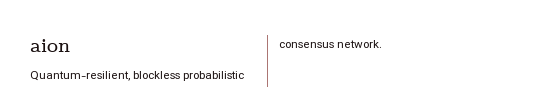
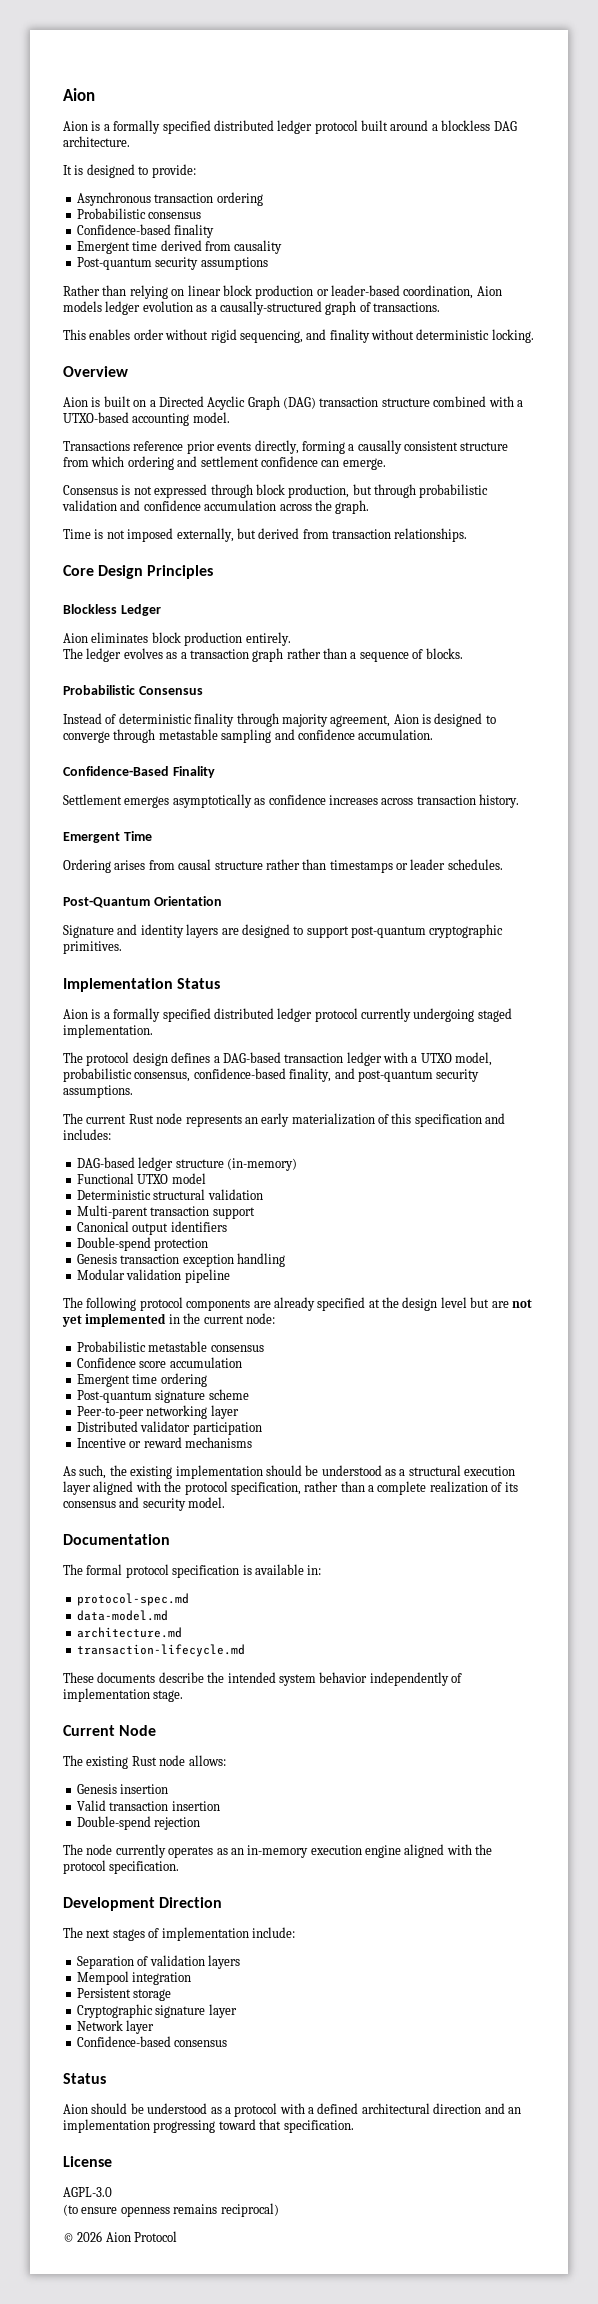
[30,39,70,52] [30,71,245,81] [279,40,383,48] aion // Quantum-resilient, blockless probabilistic consensus network. -> [63,88,95,101] [63,120,517,134] [63,136,130,147] [63,164,196,178] [76,192,263,206] [76,208,202,219] [76,224,215,238] [76,240,283,254] [76,257,268,270] [63,285,502,299] [63,301,440,315] [63,329,534,343] [63,366,128,377] [63,396,523,410] [63,412,230,426] [63,440,509,454] [63,456,386,470] [63,484,489,498] [62,500,370,514] [63,528,468,542] [63,565,214,579] [63,604,161,616] [63,632,291,646] [63,648,463,662] [63,685,203,695] [63,713,496,727] [63,729,434,743] [63,766,215,778] [63,794,519,808] [63,831,152,843] [63,859,503,873] [63,896,222,908] [63,924,504,938] [63,941,122,954] [63,978,221,992] [63,1008,512,1022] [63,1024,153,1038] [63,1052,493,1066] [63,1068,480,1082] [63,1085,133,1098] [63,1113,506,1127] [63,1129,111,1140] [76,1157,297,1171] [76,1173,206,1184] [76,1189,263,1200] [76,1205,255,1219] [76,1221,227,1235] [76,1237,209,1251] [76,1253,285,1267] [76,1269,230,1283] [63,1297,532,1311] [62,1313,275,1327] [76,1341,264,1352] [76,1357,242,1368] [76,1373,207,1387] [76,1389,249,1403] [76,1405,239,1419] [76,1421,262,1435] [76,1437,252,1448] [63,1465,516,1479] [63,1481,518,1495] [63,1497,226,1511] [63,1534,170,1545] [63,1564,322,1578] [76,1593,189,1606] [76,1610,168,1621] [76,1627,182,1638] [76,1644,245,1657] [63,1672,462,1686] [63,1688,184,1702] [63,1725,157,1736] [63,1755,226,1769] [76,1784,169,1794] [76,1800,220,1811] [76,1816,201,1830] [63,1844,493,1858] [63,1860,180,1874] [63,1897,223,1911] [63,1927,295,1941] [76,1955,240,1969] [76,1971,192,1985] [76,1988,172,2001] [76,2004,237,2018] [76,2020,155,2034] [76,2036,228,2047] [63,2073,106,2084] [63,2103,521,2117] [63,2119,354,2133] [63,2156,112,2167] [63,2187,112,2197] [63,2203,279,2217] [63,2231,178,2242] Aion // Aion is a formally specified distributed ledger protocol built around a blockless DAG architecture. // It is designed to provide: // Asynchronous transaction ordering // Probabilistic consensus // Confidence-based finality // Emergent time derived from causality // Post-quantum security assumptions // Rather than relying on linear block production or leader-based coordination, Aion models ledger evolution as a causally-structured graph of transactions. // This enables order without rigid sequencing, and finality without deterministic locking. // Overview // Aion is built on a Directed Acyclic Graph (DAG) transaction structure combined with a UTXO-based accounting model. // Transactions reference prior events directly, forming a causally consistent structure from which ordering and settlement confidence can emerge. // Consensus is not expressed through block production, but through probabilistic validation and confidence accumulation across the graph. // Time is not imposed externally, but derived from transaction relationships. // Core Design Principles // Blockless Ledger // Aion eliminates block production entirely. // The ledger evolves as a transaction graph rather than a sequence of blocks. // Probabilistic Consensus // Instead of deterministic finality through majority agreement, Aion is designed to converge through metastable sampling and confidence accumulation. // Confidence-Based Finality // Settlement emerges asymptotically as confidence increases across transaction history. // Emergent Time // Ordering arises from causal structure rather than timestamps or leader schedules. // Post-Quantum Orientation // Signature and identity layers are designed to support post-quantum cryptographic primitives. // Implementation Status // Aion is a formally specified distributed ledger protocol currently undergoing staged implementation. // The protocol design defines a DAG-based transaction ledger with a UTXO model, probabilistic consensus, confidence-based finality, and post-quantum security assumptions. // The current Rust node represents an early materialization of this specification and includes: // DAG-based ledger structure (in-memory) // Functional UTXO model // Deterministic structural validation // Multi-parent transaction support // Canonical output identifiers // Double-spend protection // Genesis transaction exception handling // Modular validation pipeline // The following protocol components are already specified at the design level but are not yet implemented in the current node: // Probabilistic metastable consensus // Confidence score accumulation // Emergent time ordering // Post-quantum signature scheme // Peer-to-peer networking layer // Distributed validator participation // Incentive or reward mechanisms // As such, the existing implementation should be understood as a structural execution layer aligned with the protocol specification, rather than a complete realization of its consensus and security model. // Documentation // The formal protocol specification is available in: // protocol-spec.md // data-model.md // architecture.md // transaction-lifecycle.md // These documents describe the intended system behavior independently of implementation stage. // Current Node // The existing Rust node allows: // Genesis insertion // Valid transaction insertion // Double-spend rejection // The node currently operates as an in-memory execution engine aligned with the protocol specification. // Development Direction // The next stages of implementation include: // Separation of validation layers // Mempool integration // Persistent storage // Cryptographic signature layer // Network layer // Confidence-based consensus // Status // Aion should be understood as a protocol with a defined architectural direction and an implementation progressing toward that specification. // License // AGPL-3.0 // (to ensure openness remains reciprocal) // © 2026 Aion Protocol

